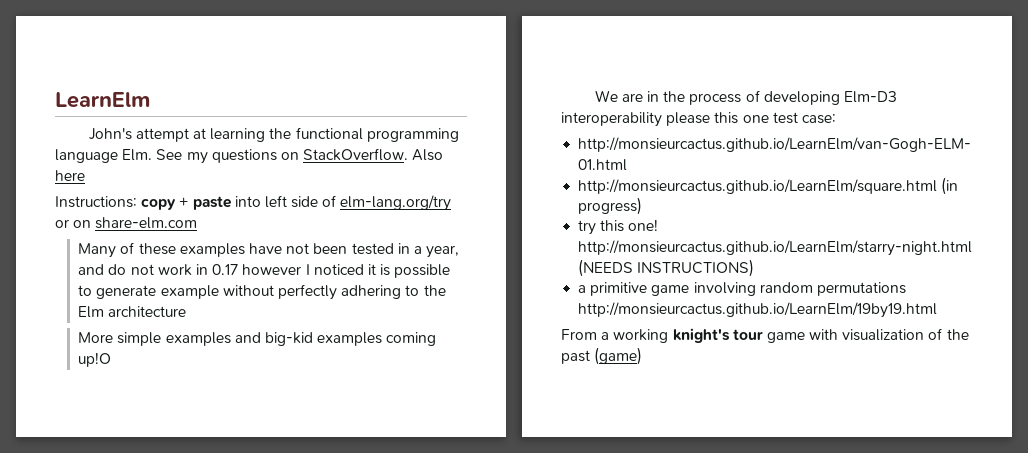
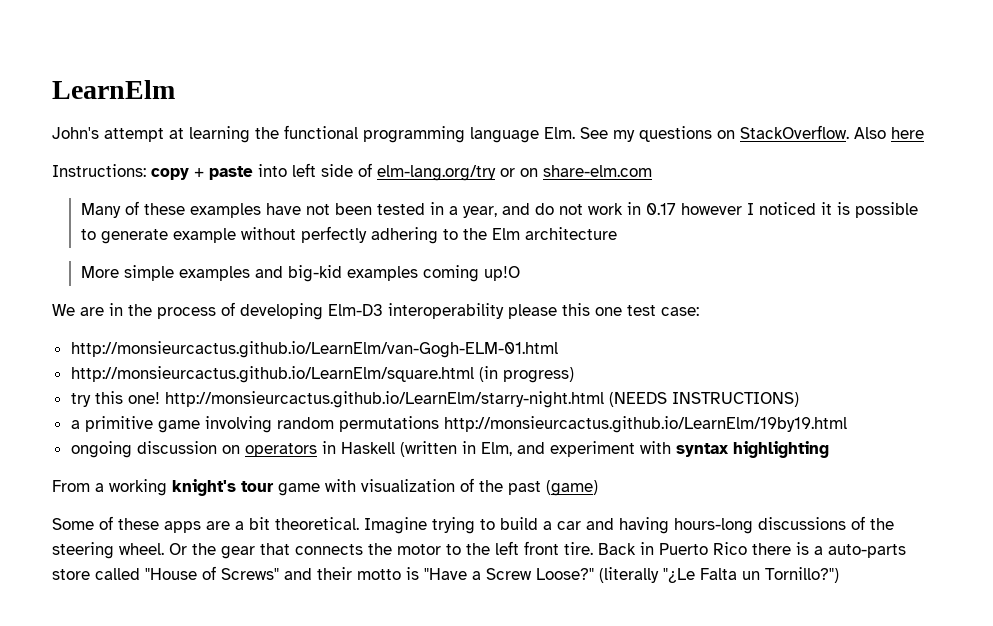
(938, 310) none -> [70,441,829,458] // ongoing discussion on operators in Haskell (written in Elm, and experiment with syntax highlighting
(643, 356) none -> [52,516,894,534] [52,541,906,559] [52,566,839,583] // Some of these apps are a bit theoretical. Imagine trying to build a car and having hours-long discussions of the steering wheel. Or the gear that connects the motor to the left front tire. Back in Puerto Rico there is a auto-parts store called "House of Screws" and their motto is "Have a Screw Loose?" (literally "¿Le Falta un Tornillo?")

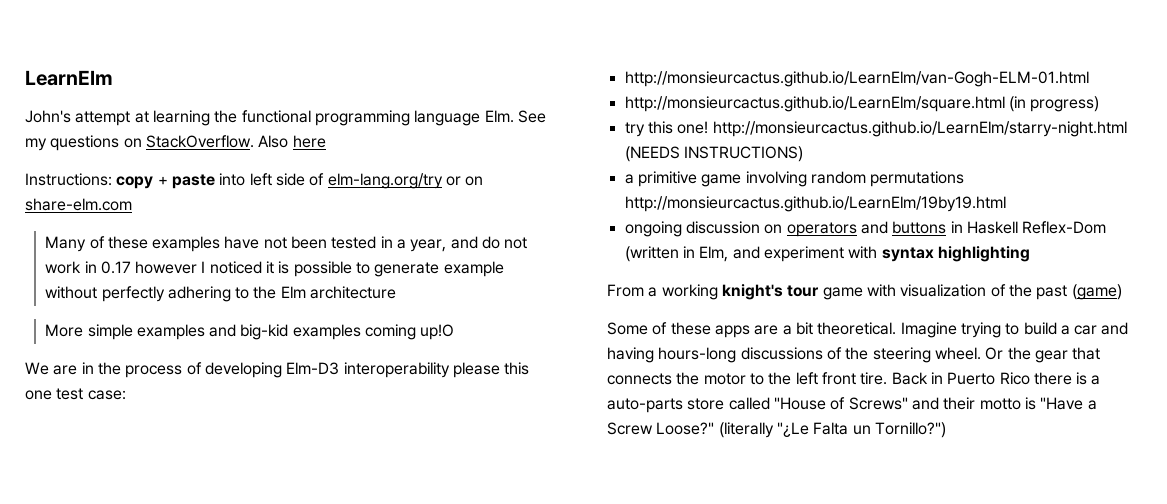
(317, 450) none -> [860,221,947,234] and buttons
(395, 448) none -> [1022,221,1107,234] Reflex-Dom

